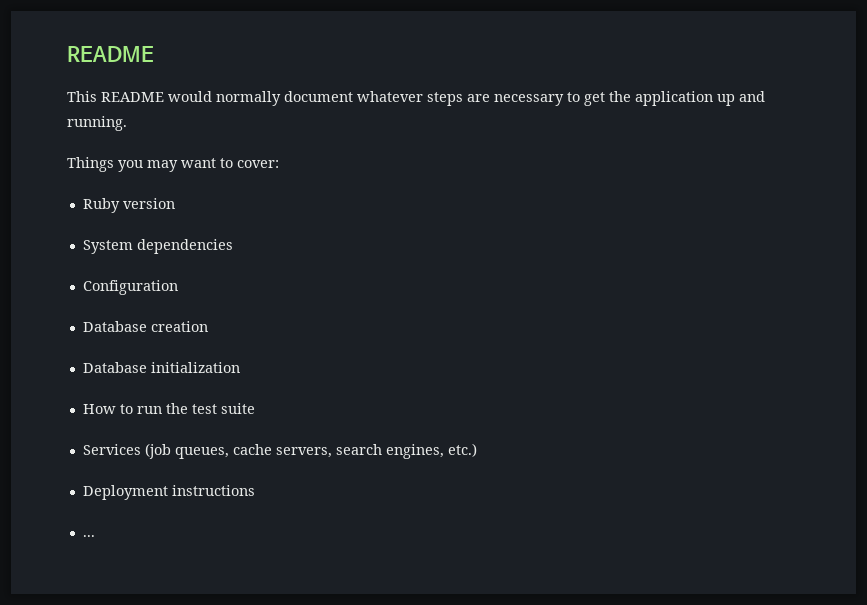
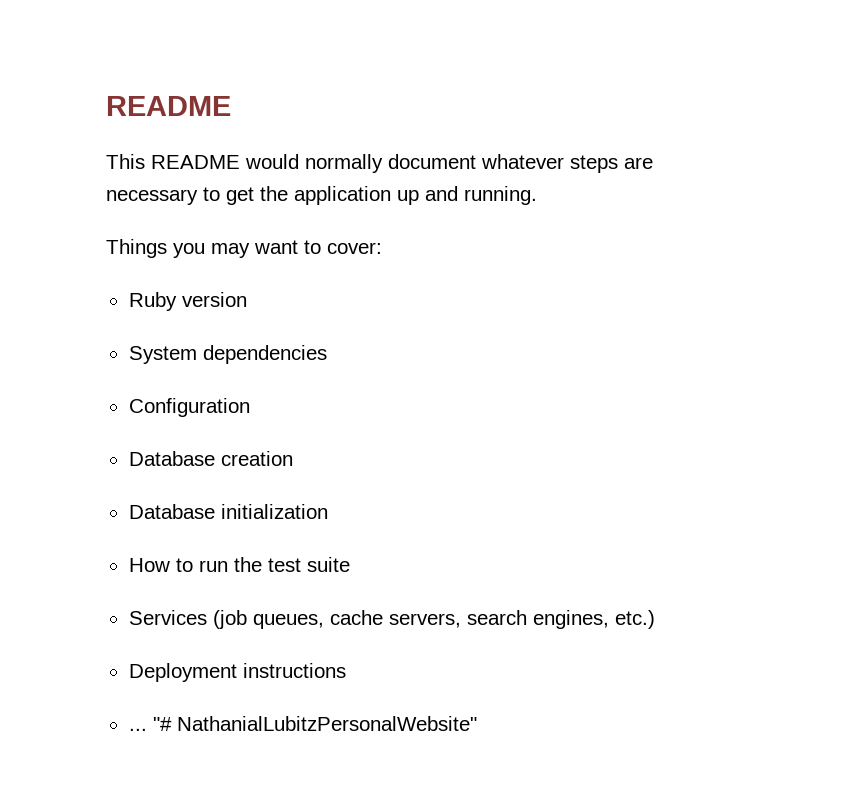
(95, 536) none -> [152,716,477,731] "# NathanialLubitzPersonalWebsite"

